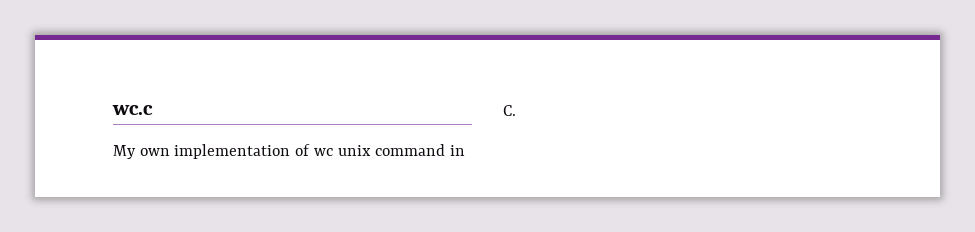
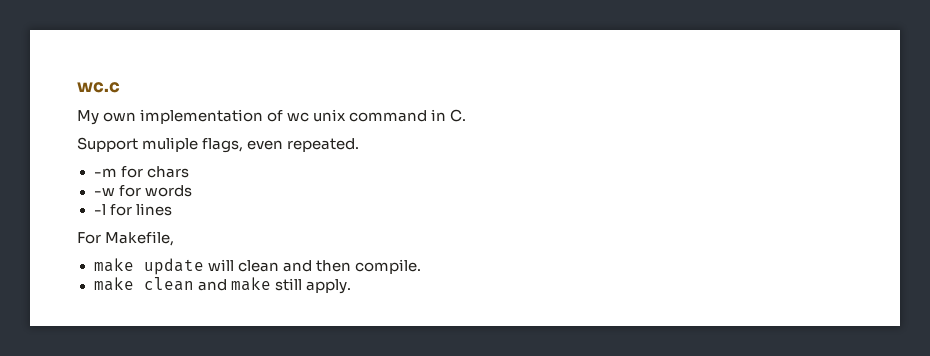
(516, 110) none -> [77,137,360,153] [93,166,189,178] [93,185,192,197] [93,203,172,216] [77,231,175,246] [93,258,421,275] [93,277,351,294] // Support muliple flags, even repeated. // -m for chars // -w for words // -l for lines // For Makefile, // make update will clean and then compile. // make clean and make still apply.

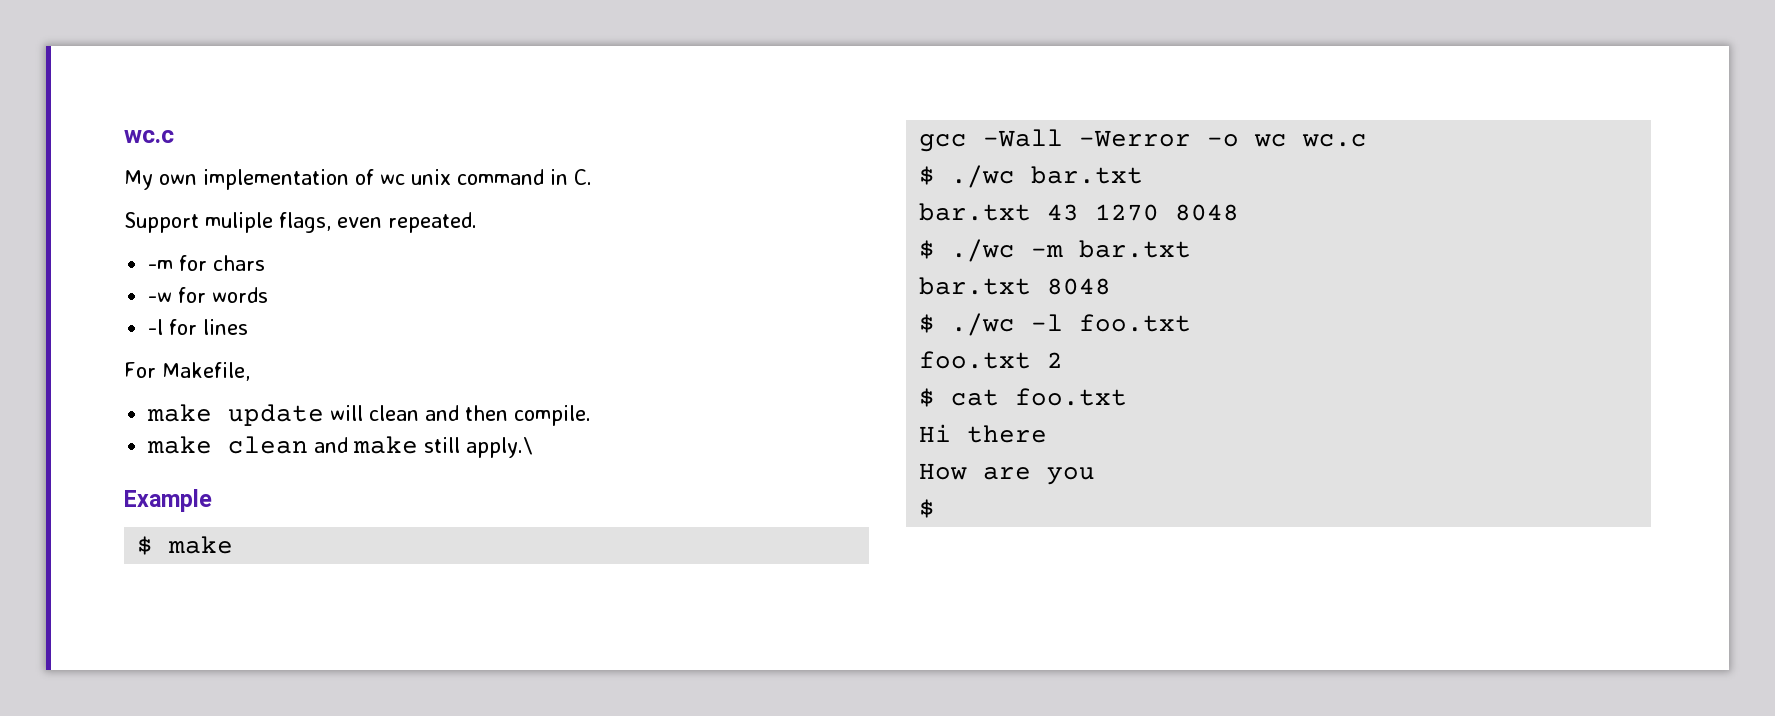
[305,279,351,294] apply. -> [466,437,534,458] [124,489,212,512] [137,536,234,555] [919,129,1368,152] [919,165,1144,188] [919,203,1240,221] [919,239,1192,262] [919,277,1112,295] [919,313,1192,336] [919,351,1064,369] [919,388,1128,407] [919,424,1048,443] [919,463,1096,485] [919,499,936,518] apply.\ // Example // $ make // gcc -Wall -Werror -o wc wc.c // $ ./wc bar.txt // bar.txt 43 1270 8048 // $ ./wc -m bar.txt // bar.txt 8048 // $ ./wc -l foo.txt // foo.txt 2 // $ cat foo.txt // Hi there // How are you // $

